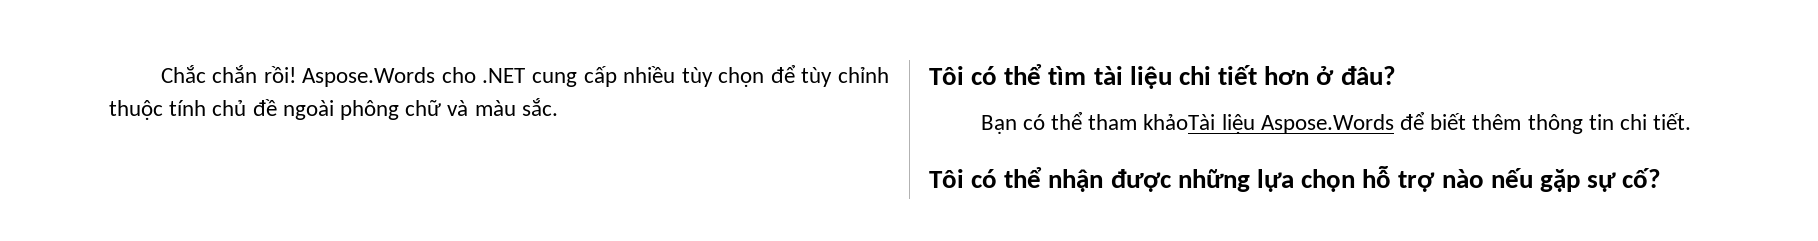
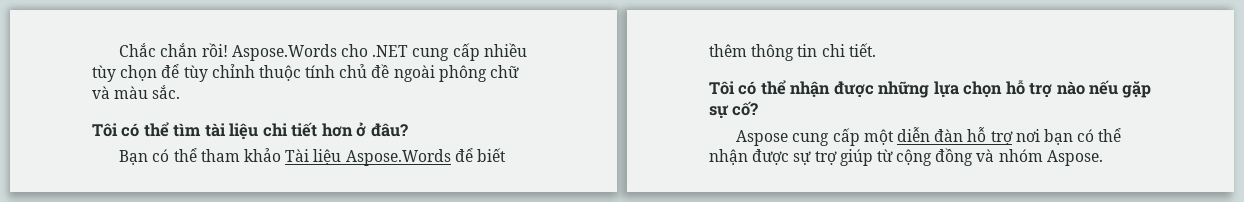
[1143,114,1216,130] khảoTài -> [243,148,310,162] khảo Tài
(1662, 178) none -> [736,127,1122,146] [709,148,1103,166] // Aspose cung cấp một diễn đàn hỗ trợ nơi bạn có thể nhận được sự trợ giúp từ cộng đồng và nhóm Aspose.

